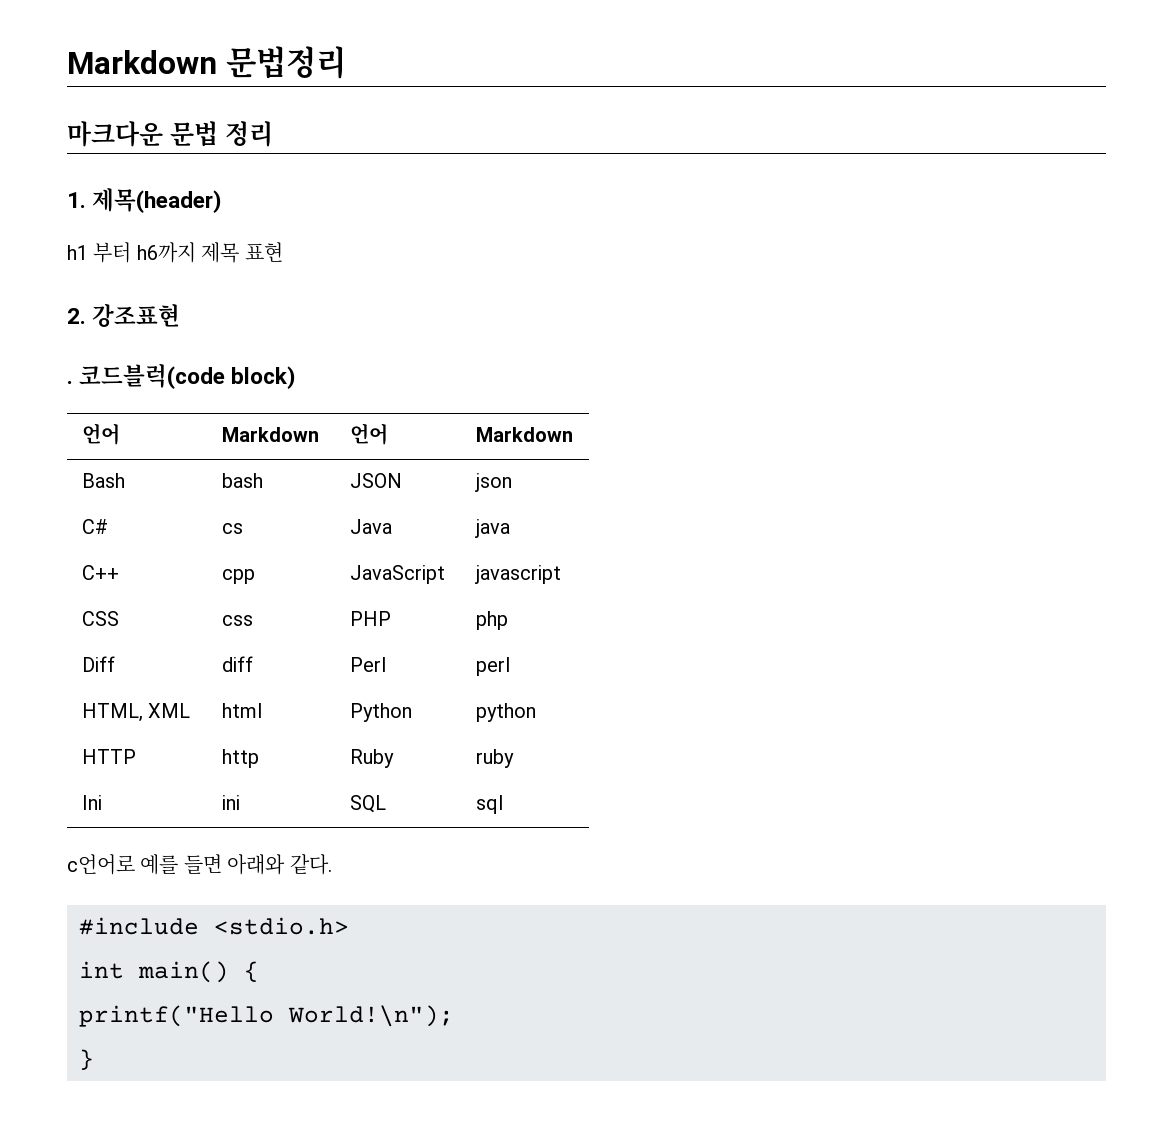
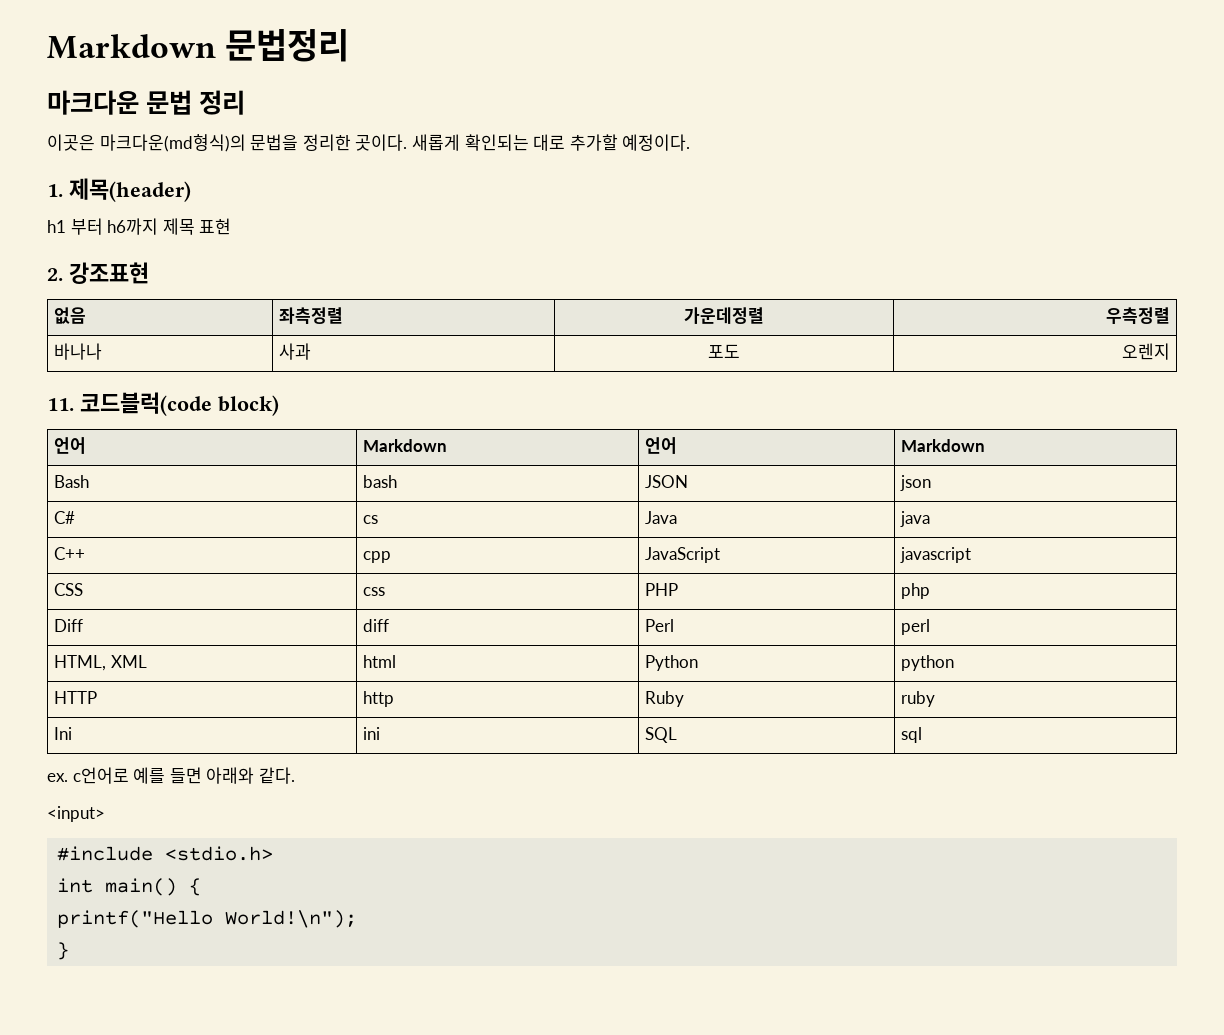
(273, 134) none -> [47,134,691,152] // 이곳은 마크다운(md형식)의 문법을 정리한 곳이다. 새롭게 확인되는 대로 추가할 예정이다.
[67,381,73,384] // . -> [53,307,86,324] [278,307,343,324] [684,307,764,324] [1106,307,1171,324] [53,343,102,360] [278,343,311,360] [708,344,740,358] [1122,343,1171,360] [47,398,74,411] // 없음 | 좌측정렬 | 가운데정렬 | 우측정렬 // 바나나 | 사과 | 포도 | 오렌지 // 11.
(503, 804) none -> [47,773,68,782] ex.
(332, 864) none -> [47,806,105,822] // <input>

